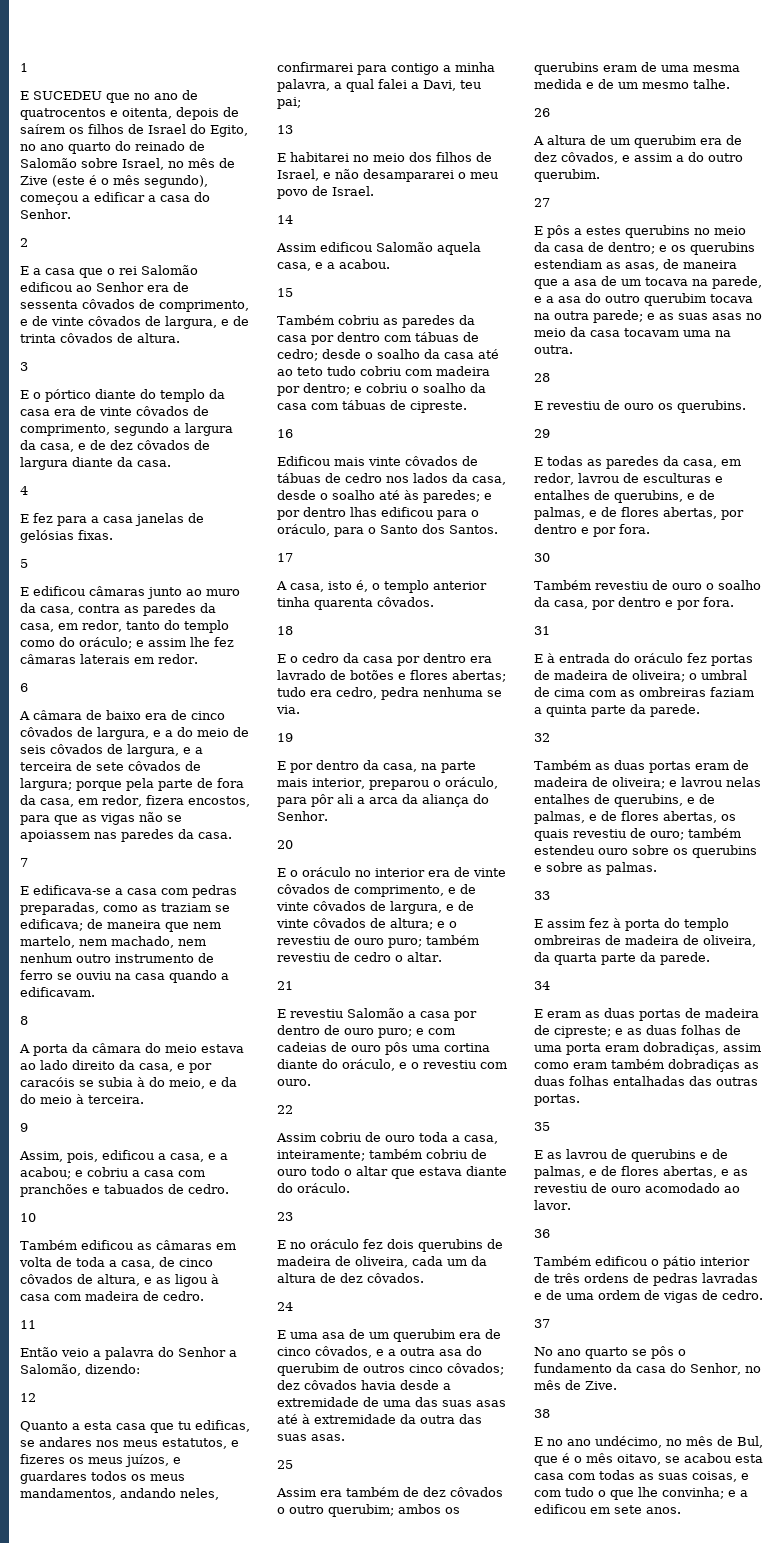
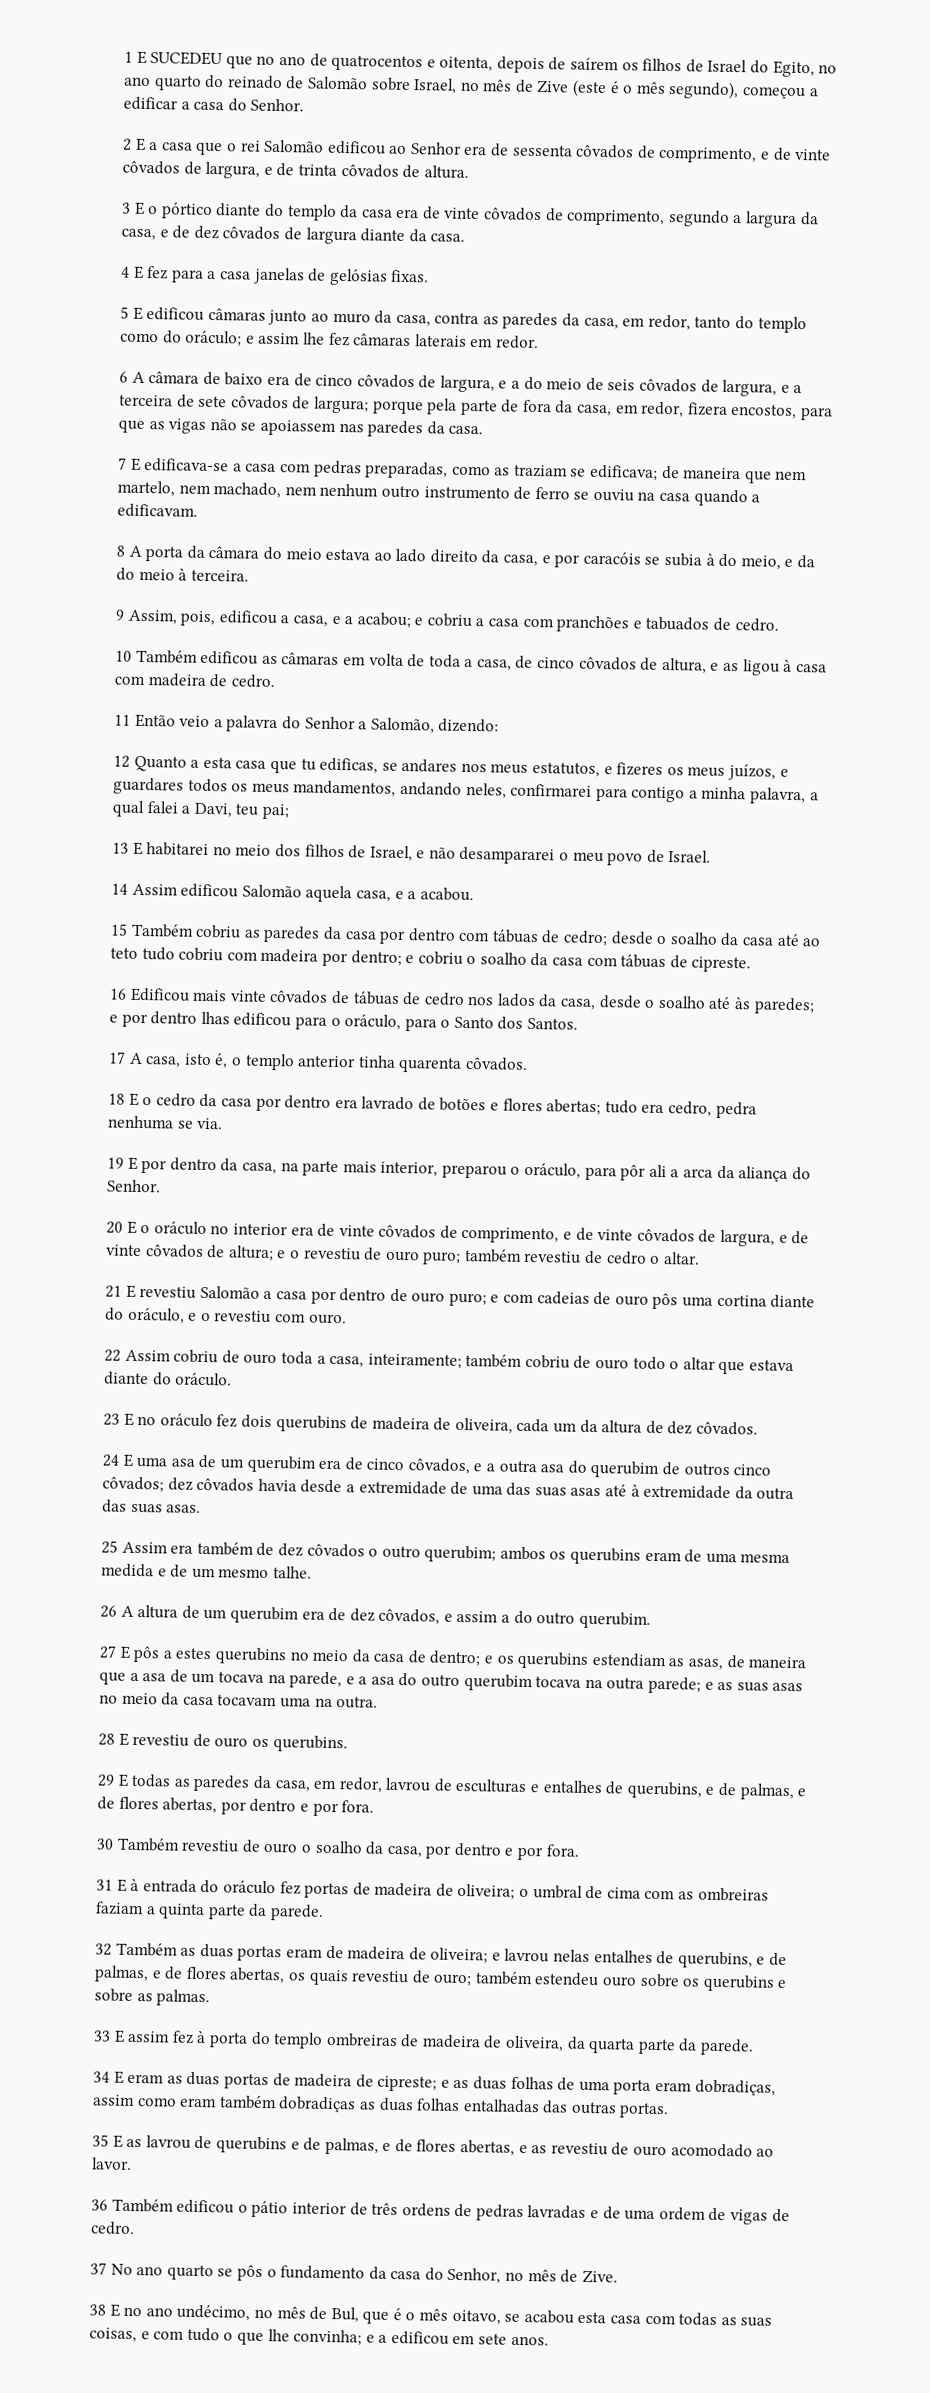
(28, 67) // -> (133, 57) none
(28, 242) // -> (132, 144) none
(28, 366) // -> (131, 208) none
(28, 490) // -> (130, 272) none
(28, 563) // -> (129, 312) none
(28, 687) // -> (128, 377) none
(28, 862) // -> (127, 463) none
(28, 1020) // -> (125, 551) none
(28, 1127) // -> (124, 615) none
(36, 1217) // -> (132, 656) none
(36, 1324) // -> (131, 720) none
(36, 1397) // -> (130, 761) none
(293, 129) // -> (129, 848) none
(293, 219) // -> (128, 889) none
(293, 292) // -> (128, 929) none
(293, 433) // -> (127, 994) none
(293, 557) // -> (126, 1057) none
(293, 630) // -> (125, 1099) none
(293, 737) // -> (124, 1163) none
(293, 844) // -> (123, 1227) none
(293, 985) // -> (122, 1291) none
(293, 1109) // -> (121, 1355) none
(293, 1216) // -> (120, 1419) none
(293, 1306) // -> (119, 1460) none
(293, 1464) // -> (118, 1547) none
(550, 112) // -> (117, 1611) none
(550, 202) // -> (117, 1652) none
(550, 377) // -> (115, 1739) none
(550, 433) // -> (115, 1780) none
(550, 557) // -> (114, 1844) none
(550, 630) // -> (113, 1885) none
(550, 737) // -> (112, 1949) none
(550, 895) // -> (111, 2036) none
(550, 985) // -> (110, 2077) none
(550, 1126) // -> (109, 2140) none
(550, 1233) // -> (108, 2205) none
(550, 1323) // -> (107, 2268) none
(550, 1413) // -> (106, 2310) none

